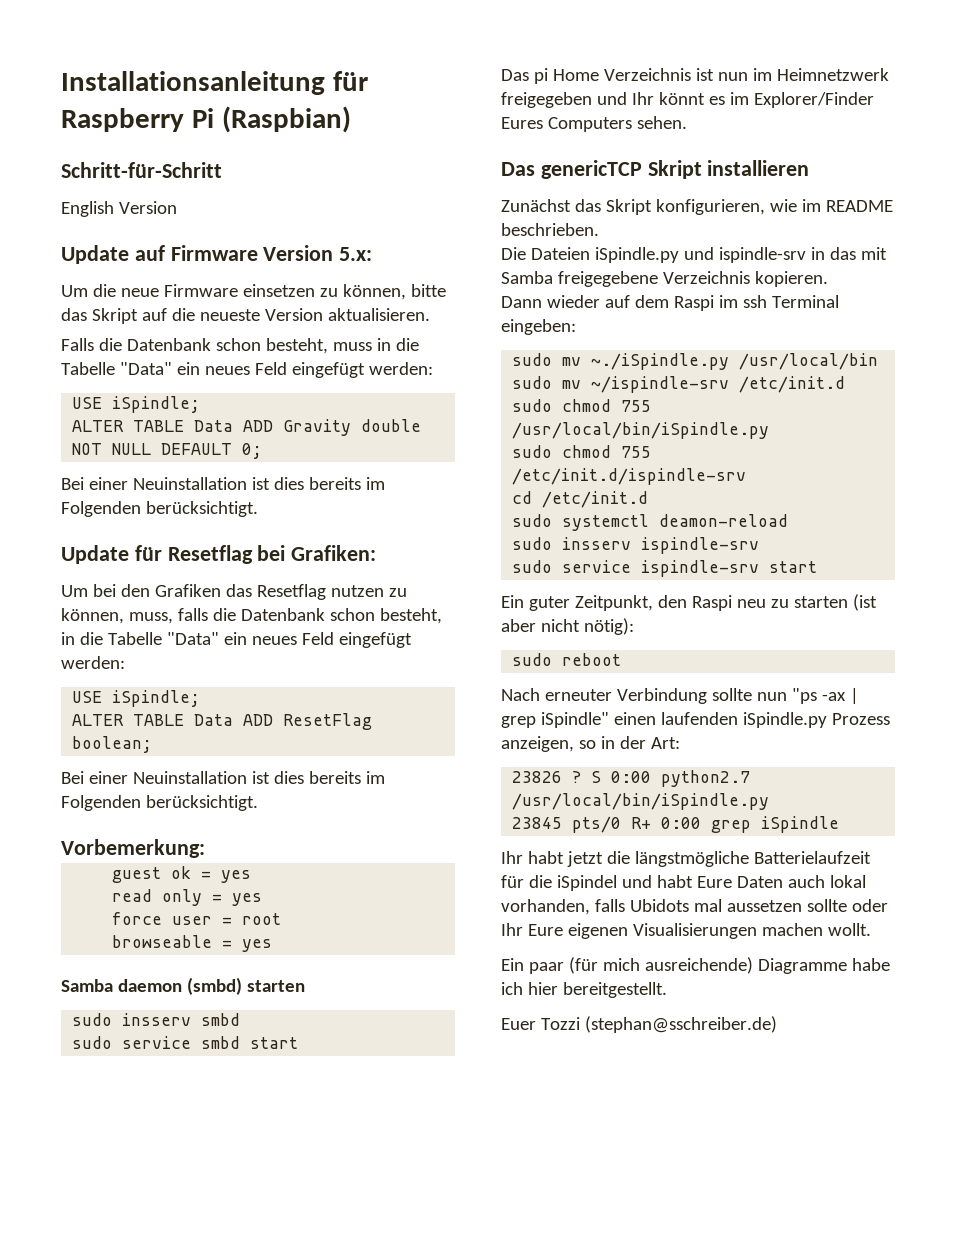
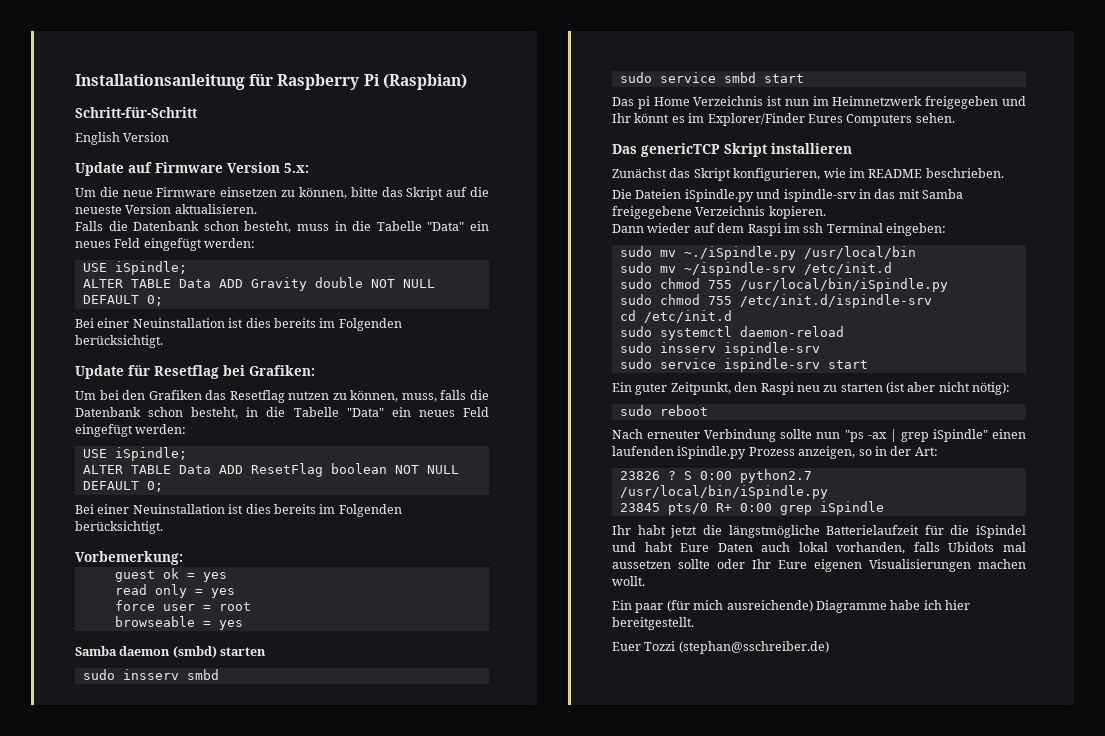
[72,736,153,753] boolean; -> [330,463,459,474] [82,481,163,492] boolean NOT NULL DEFAULT 0;
[659,514,789,527] deamon-reload -> [739,326,844,337] daemon-reload

